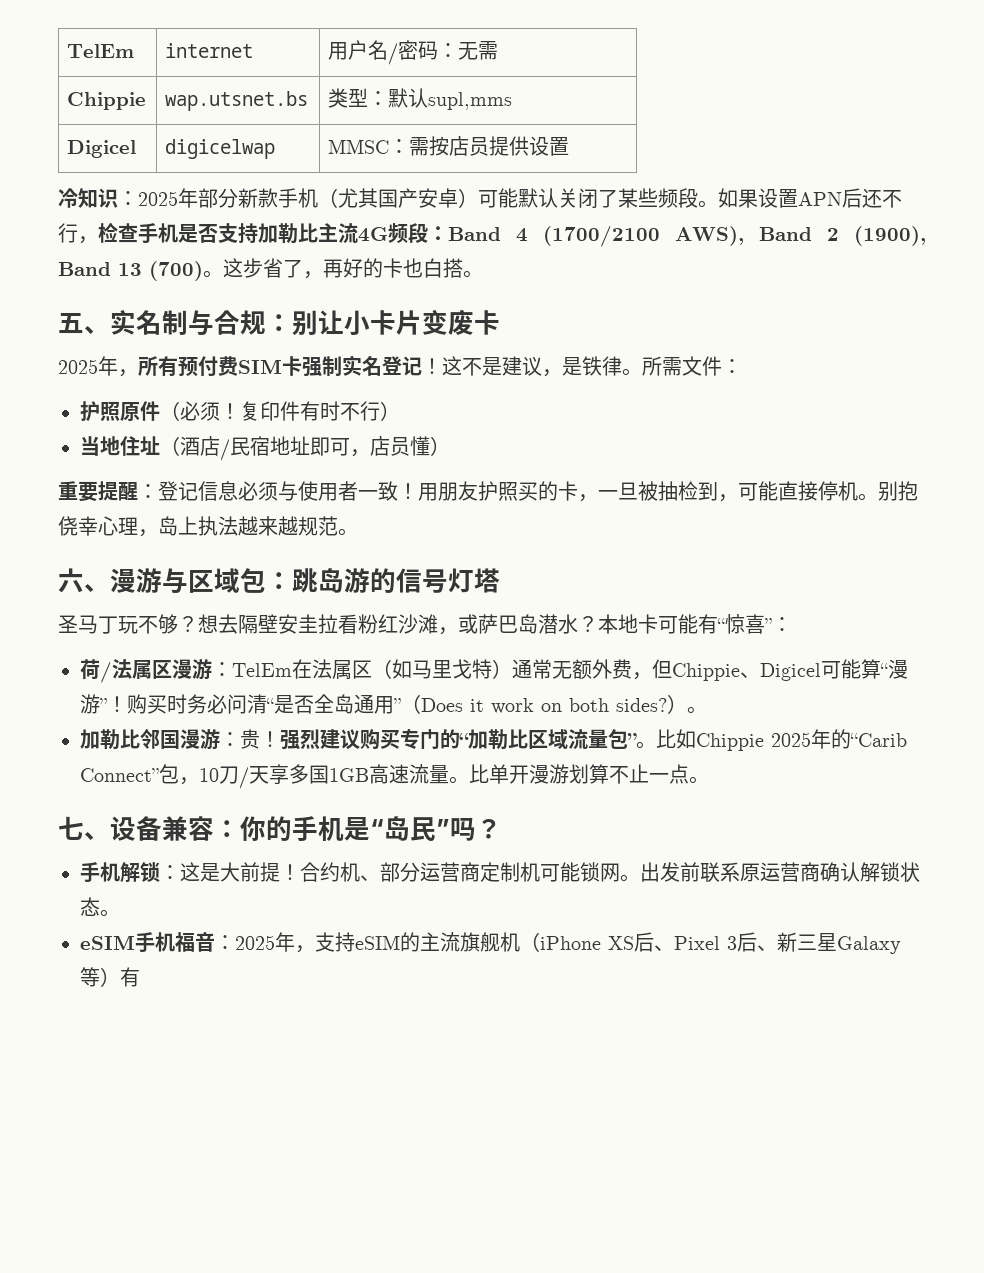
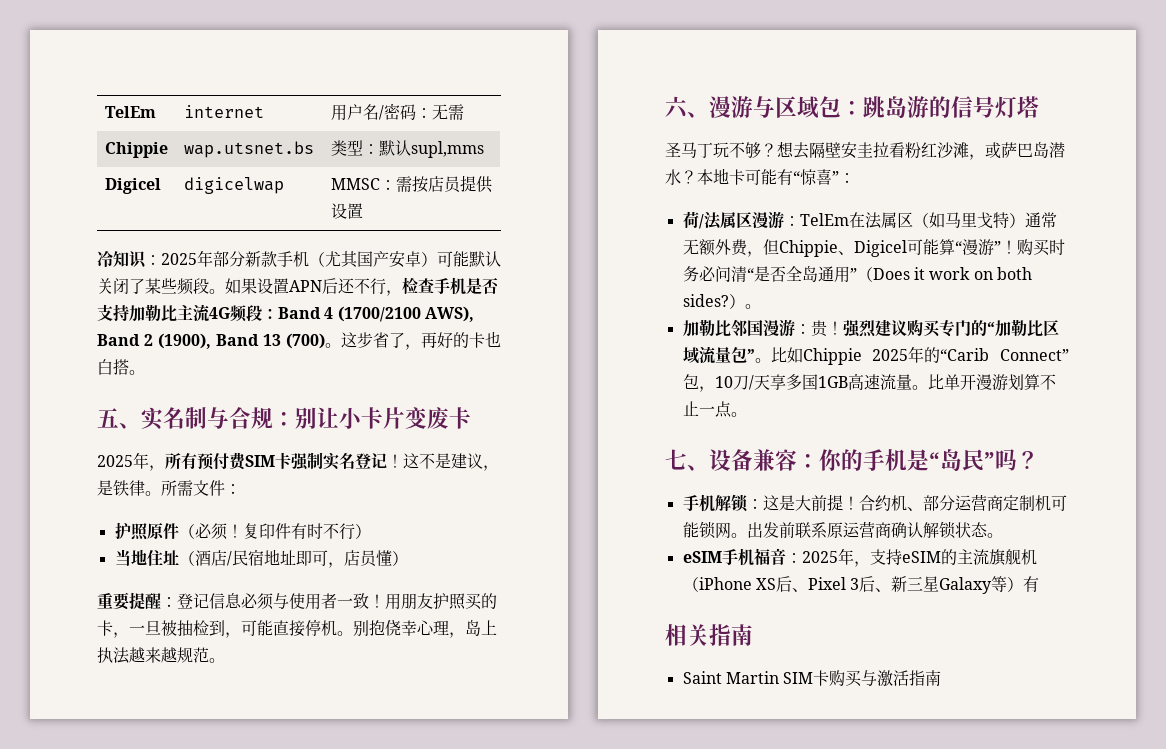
(140, 977) none -> [665,624,753,646] [682,670,942,687] // 相关指南 // Saint Martin SIM卡购买与激活指南

